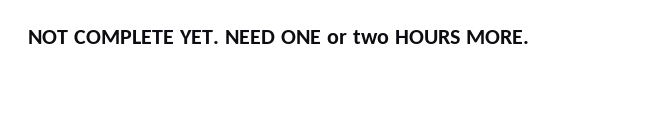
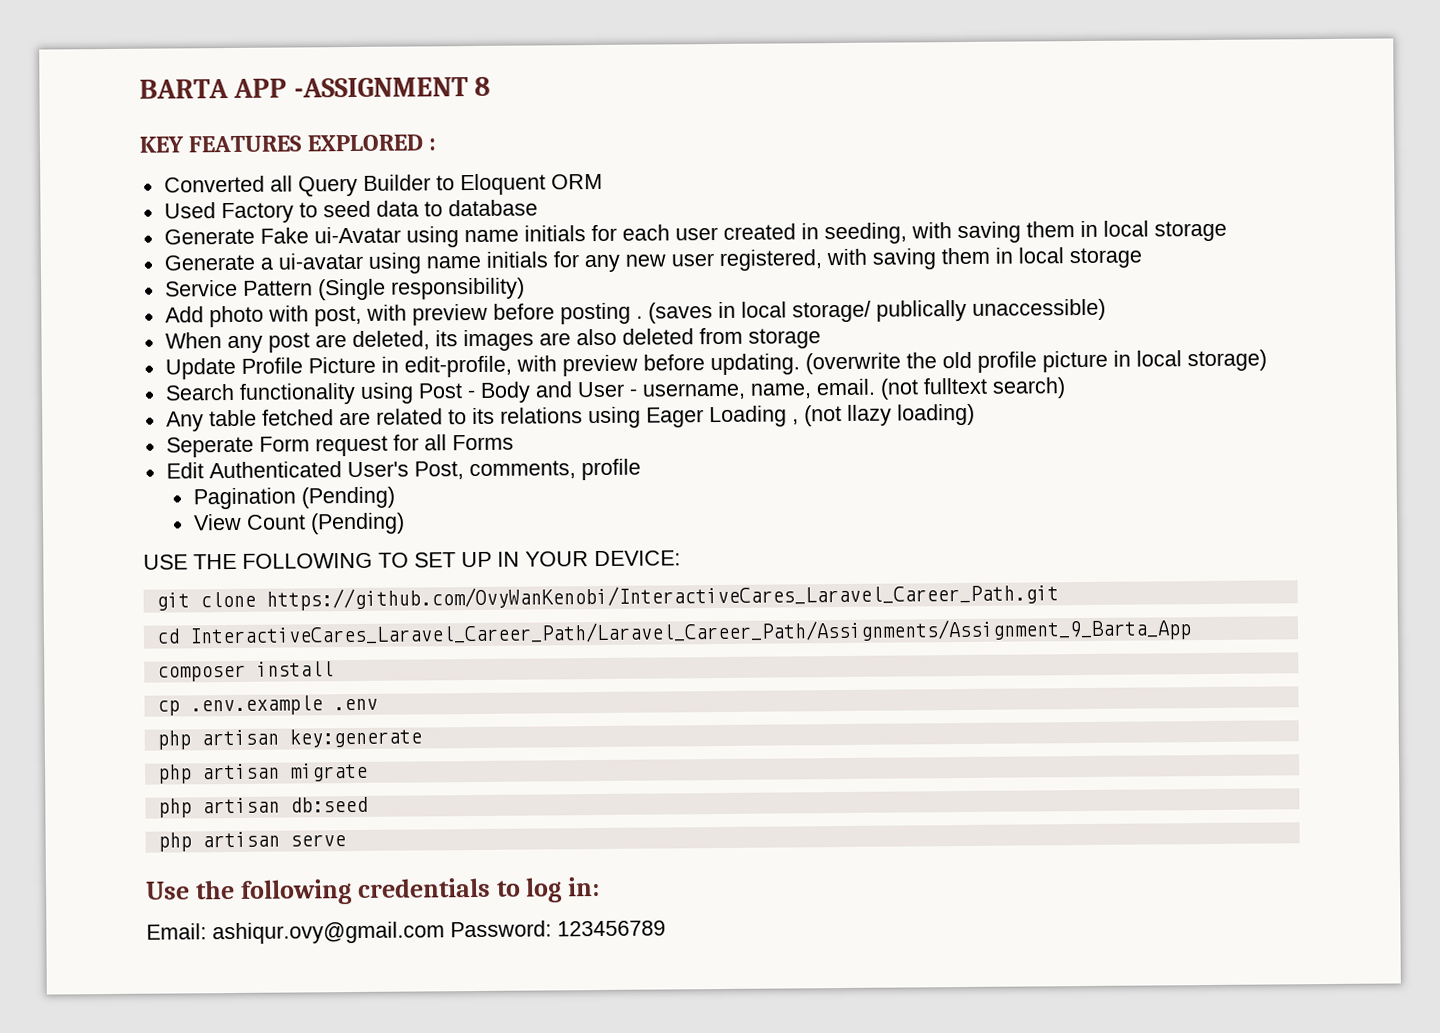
[28,30,529,44] NOT COMPLETE YET. NEED ONE or two HOURS MORE. -> [139,76,492,99] [139,134,437,153] [163,173,603,197] [163,199,538,224] [163,220,1227,248] [163,247,1142,274] [164,277,525,301] [164,298,1106,328] [164,327,821,354] [164,349,1267,380] [164,377,1066,405] [165,403,975,432] [165,434,514,458] [165,458,641,481] [192,486,395,510] [192,512,405,535] [143,550,681,570] [155,583,1059,611] [155,618,1192,648] [156,661,334,682] [156,695,378,716] [156,728,422,750] [157,762,368,784] [157,796,368,818] [157,831,346,852] [145,876,601,905] [146,920,666,945] BARTA APP -ASSIGNMENT 8 // KEY FEATURES EXPLORED : // Converted all Query Builder to Eloquent ORM // Used Factory to seed data to database // Generate Fake ui-Avatar using name initials for each user created in seeding, with saving them in local storage // Generate a ui-avatar using name initials for any new user registered, with saving them in local storage // Service Pattern (Single responsibility) // Add photo with post, with preview before posting . (saves in local storage/ publically unaccessible) // When any post are deleted, its images are also deleted from storage // Update Profile Picture in edit-profile, with preview before updating. (overwrite the old profile picture in local storage) // Search functionality using Post - Body and User - username, name, email. (not fulltext search) // Any table fetched are related to its relations using Eager Loading , (not llazy loading) // Seperate Form request for all Forms // Edit Authenticated User's Post, comments, profile // Pagination (Pending) // View Count (Pending) // USE THE FOLLOWING TO SET UP IN YOUR DEVICE: // git clone https://github.com/OvyWanKenobi/InteractiveCares_Laravel_Career_Path.git // cd InteractiveCares_Laravel_Career_Path/Laravel_Career_Path/Assignments/Assignment_9_Barta_App // composer install // cp .env.example .env // php artisan key:generate // php artisan migrate // php artisan db:seed // php artisan serve // Use the following credentials to log in: // Email: ashiqur.ovy@gmail.com Password: 123456789

